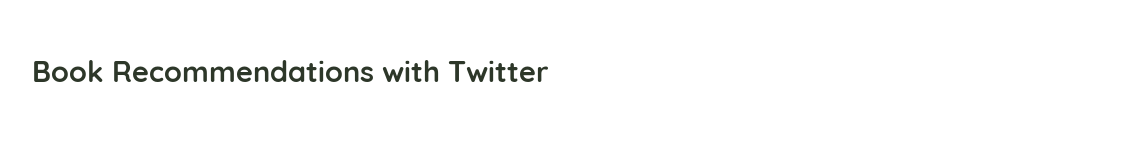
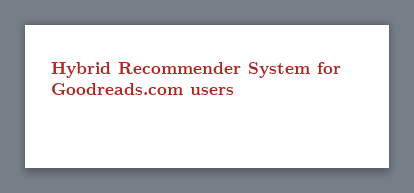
[32,60,549,82] Book Recommendations with Twitter -> [51,62,341,78] [51,83,234,95] Hybrid Recommender System for Goodreads.com users

